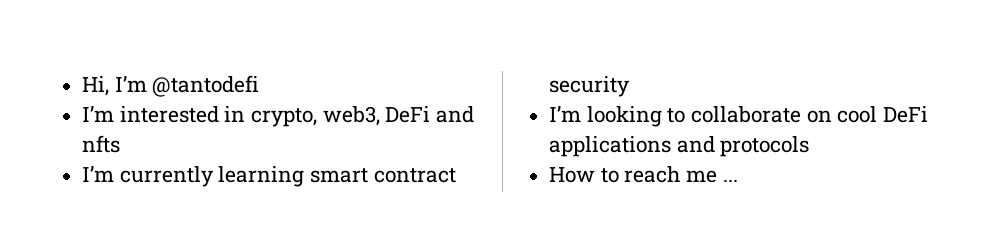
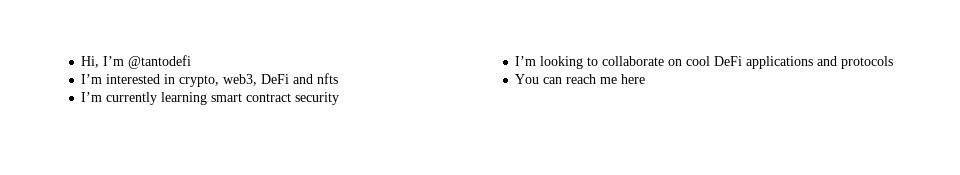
[549,167,619,183] How to -> [515,74,563,84] You can
[722,179,738,182] ... -> [621,74,646,84] here

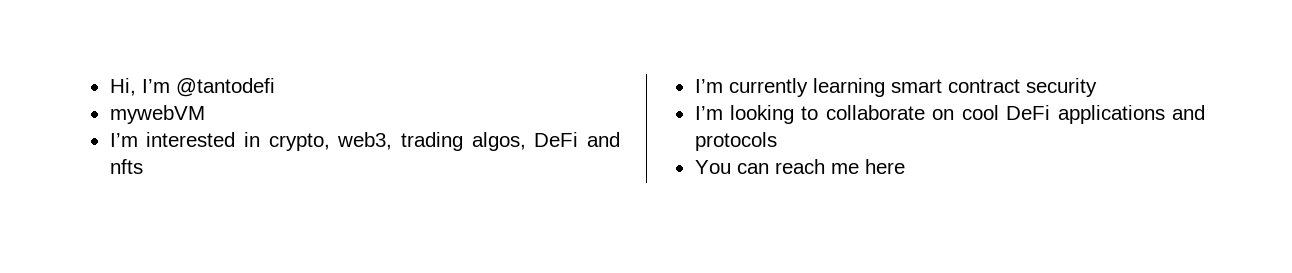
(192, 62) none -> [109,105,205,124] // mywebVM
(258, 80) none -> [400,132,526,151] trading algos,

